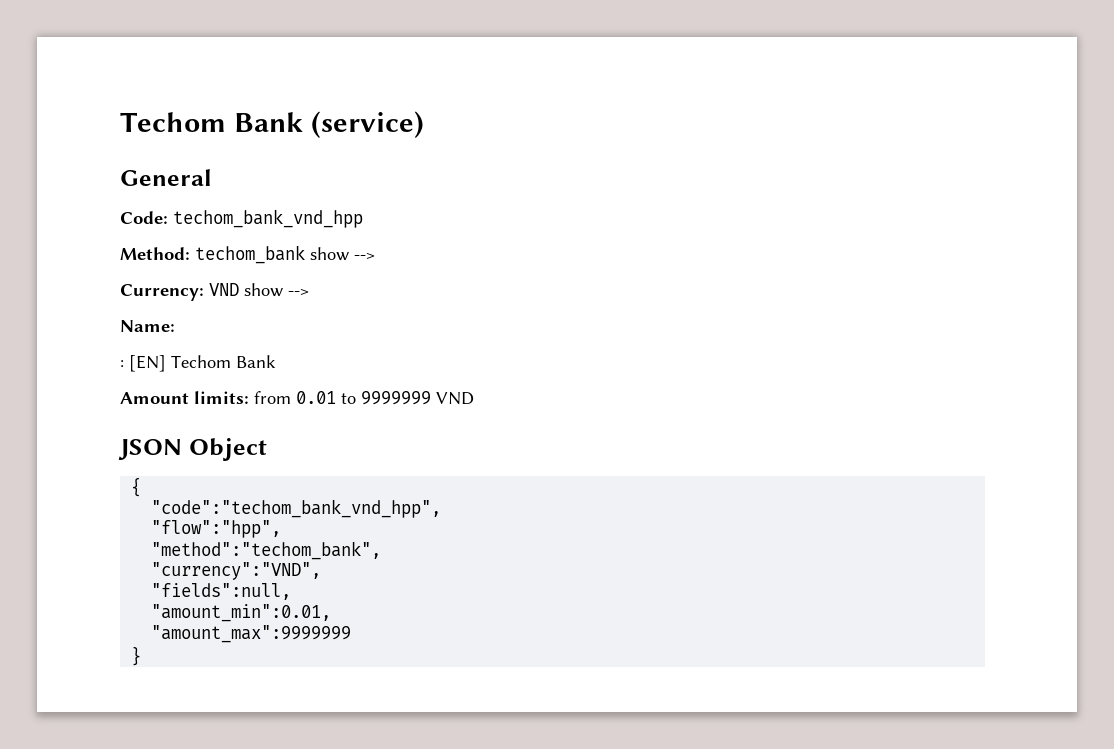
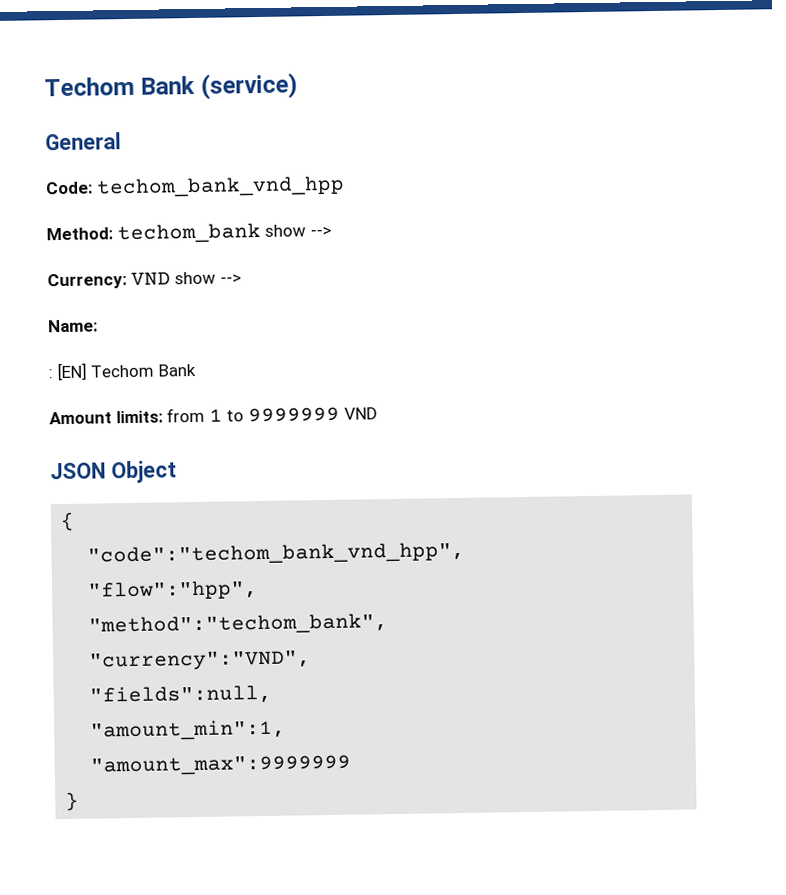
[296,391,336,404] 0.01 -> [208,408,223,422] 1
[151,604,332,622] "amount_min":0.01, -> [90,719,287,741] "amount_min":1,

